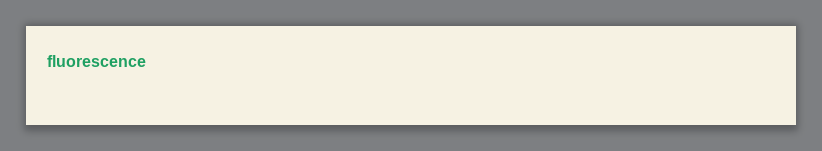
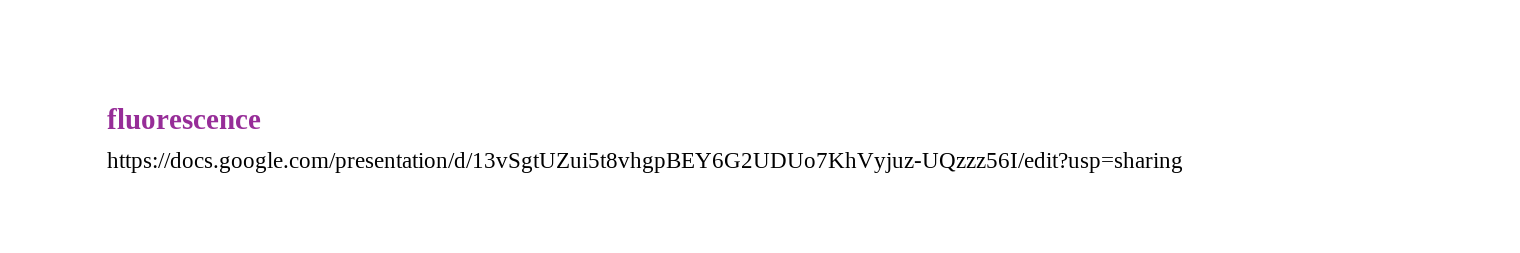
(146, 61) none -> [107,152,1183,173] // https://docs.google.com/presentation/d/13vSgtUZui5t8vhgpBEY6G2UDUo7KhVyjuz-UQzzz56I/edit?usp=sharing

